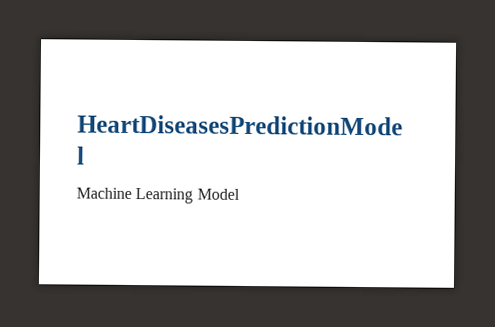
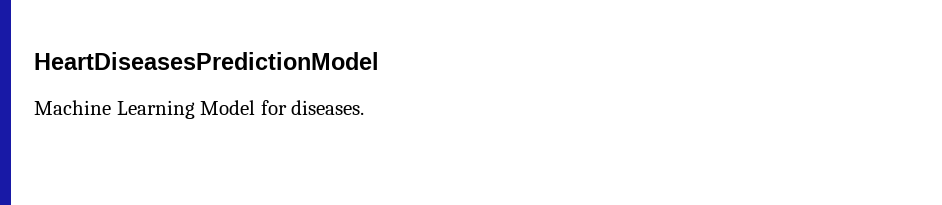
(240, 194) none -> [260,100,365,115] for diseases.

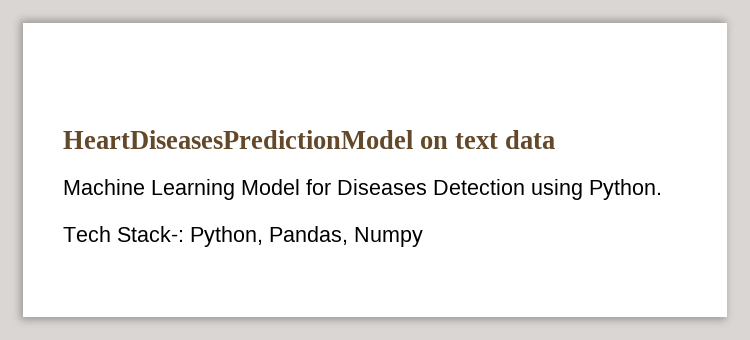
(379, 61) none -> [420,130,556,149] on text data
[291,100,365,115] diseases. -> [337,179,662,200] [63,226,423,247] Diseases Detection using Python. // Tech Stack-: Python, Pandas, Numpy

